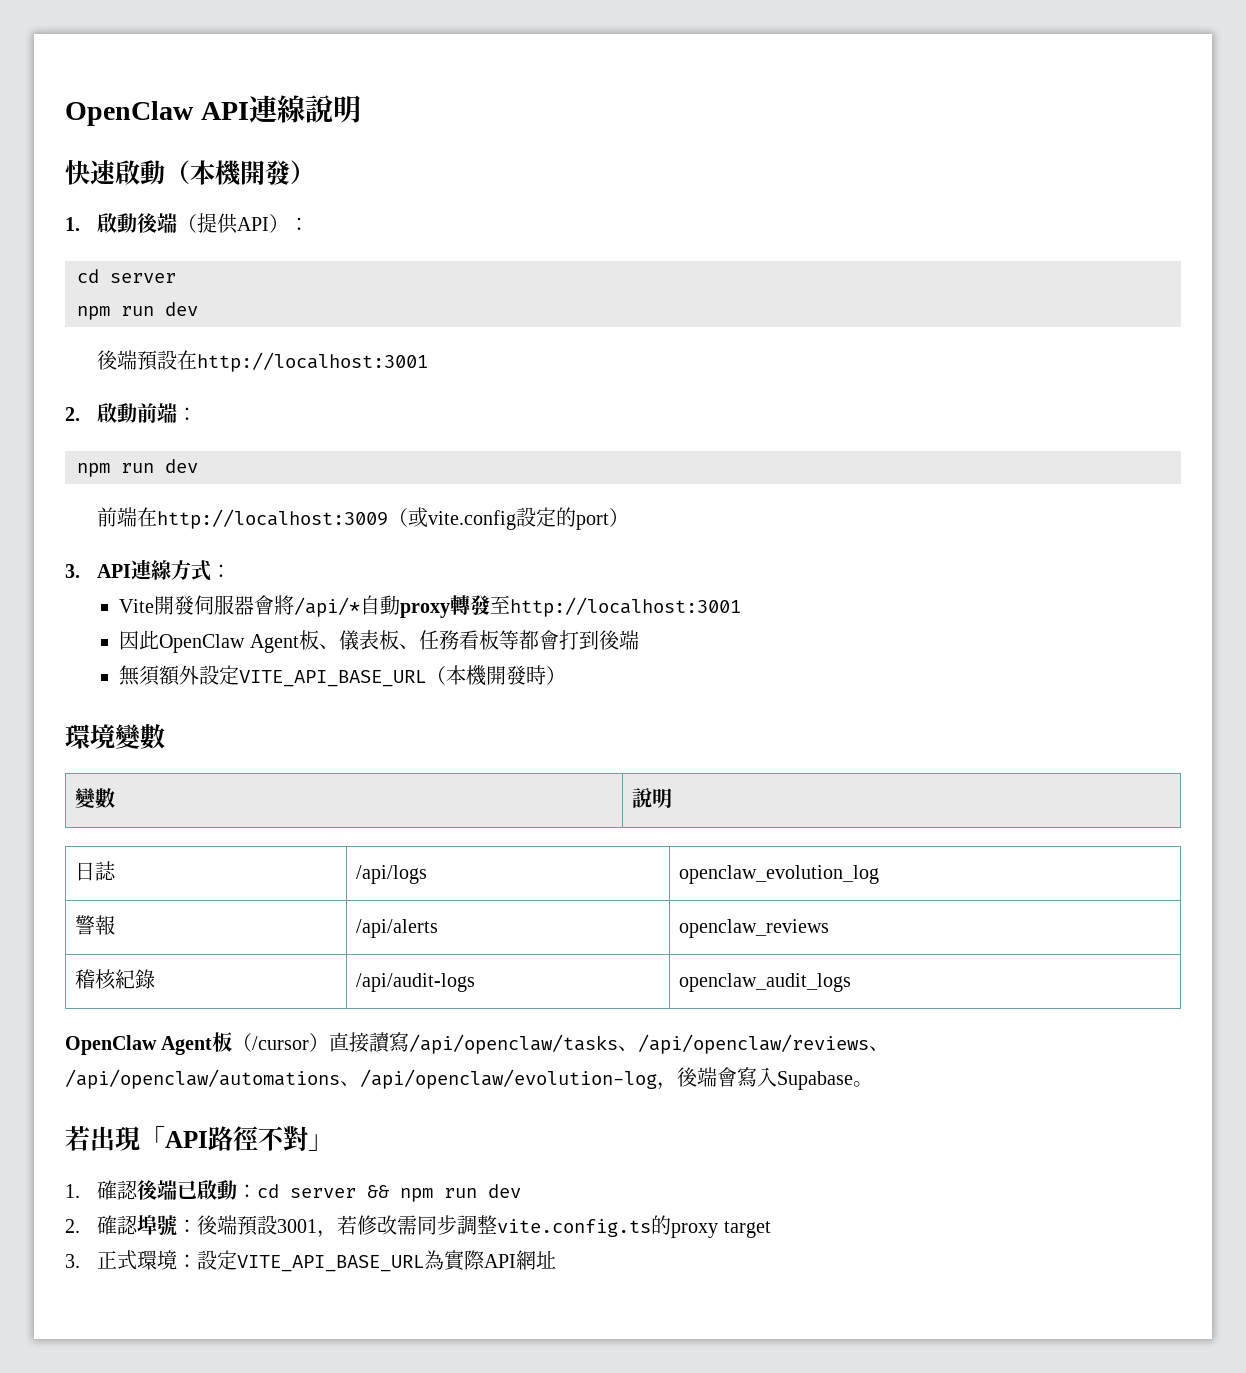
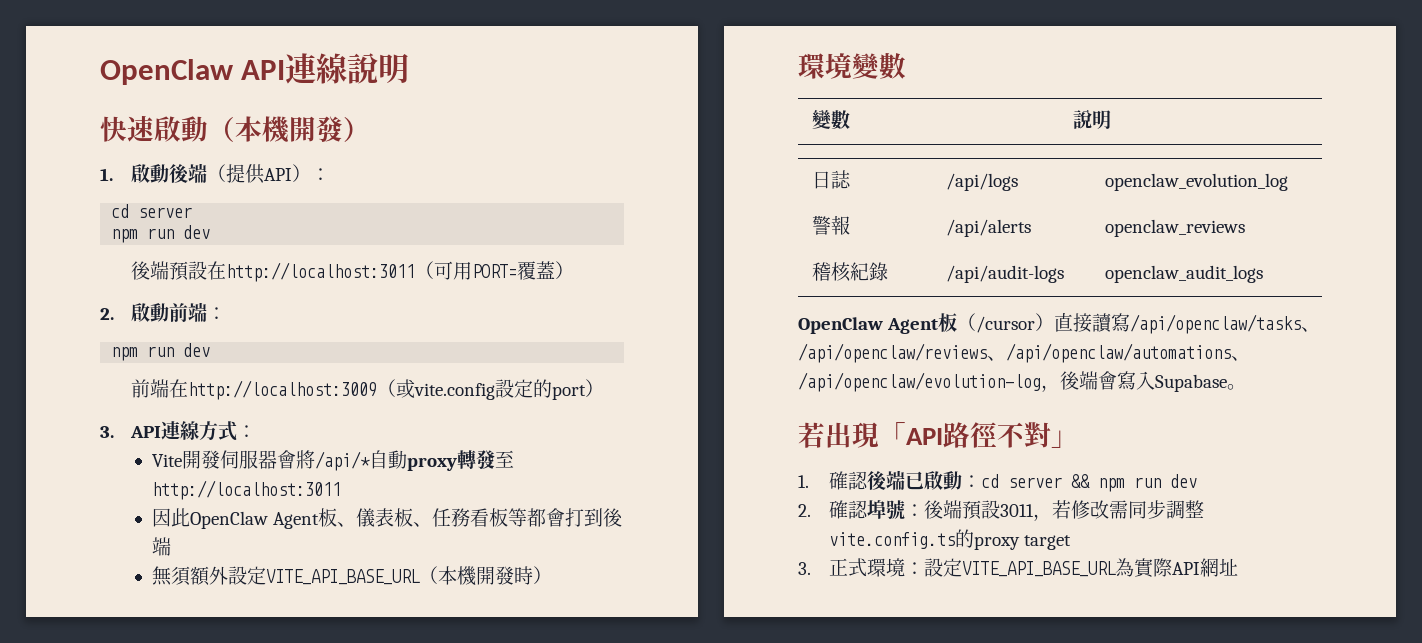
[197,352,429,372] http://localhost:3001 -> [226,261,575,282] http://localhost:3011（可用PORT=覆蓋）
[510,597,742,617] http://localhost:3001 -> [152,480,342,500] http://localhost:3011
[277,1219,318,1233] 3001 -> [1000,504,1035,517] 3011

